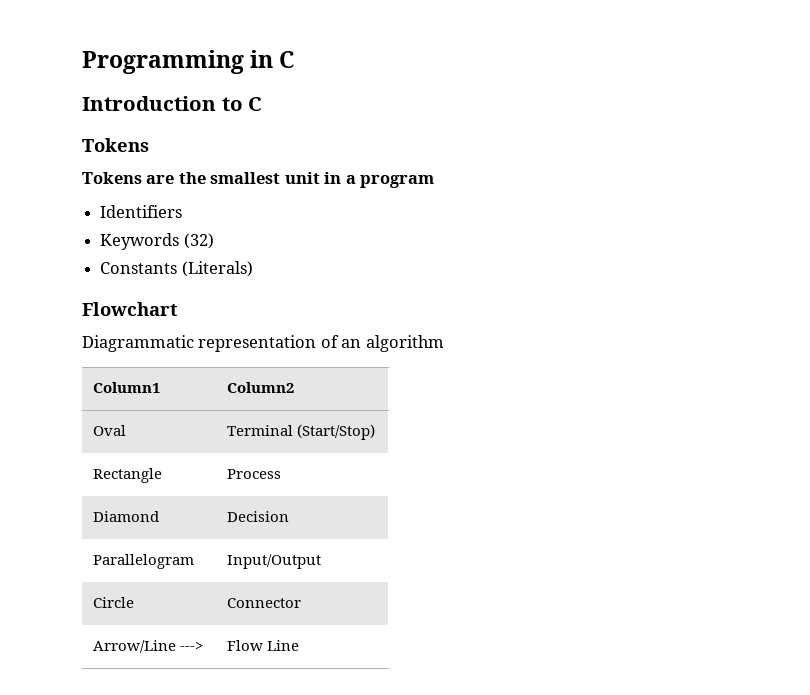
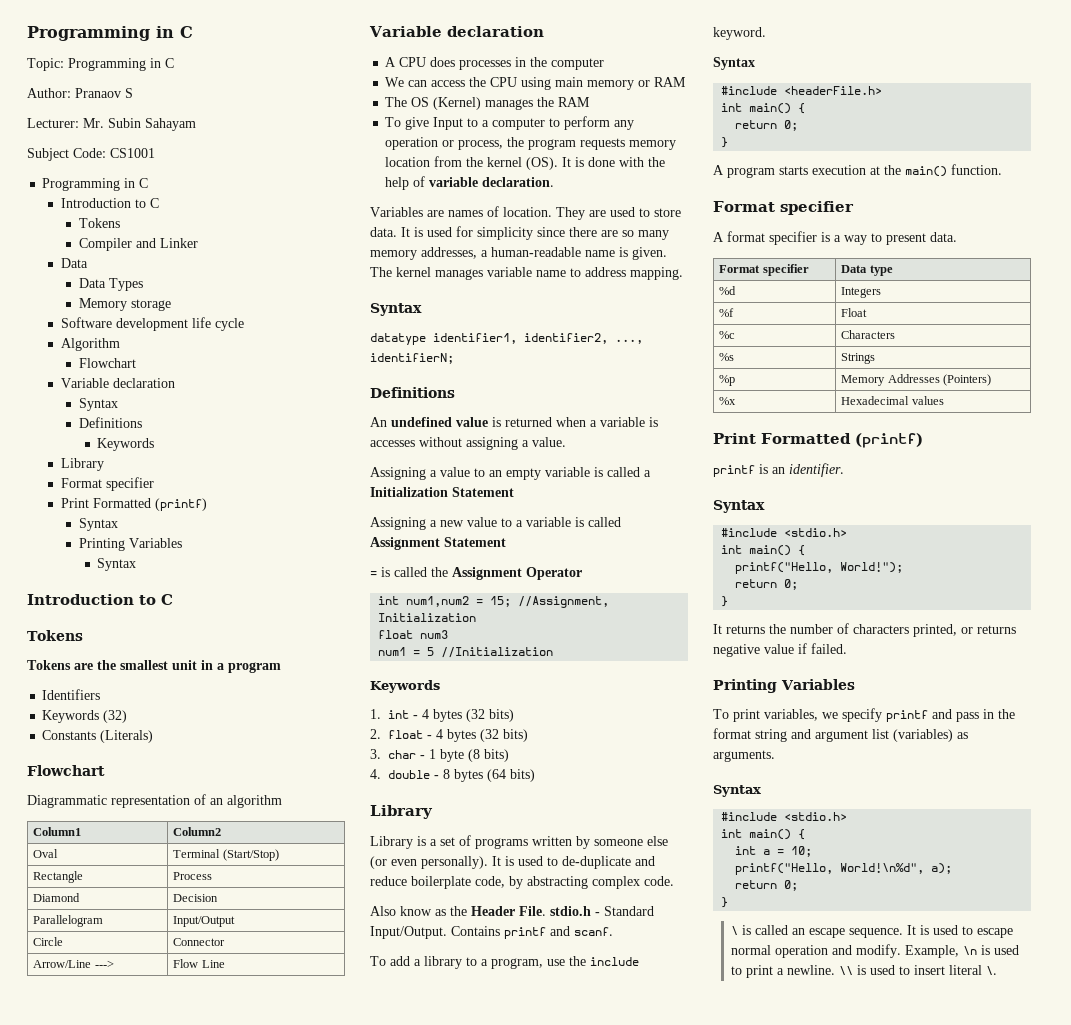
[82,50,295,74] Programming in C -> [27,26,193,41] [27,58,174,71] [27,88,133,98] [27,118,196,131] [27,148,155,161] [42,178,149,191] [60,198,159,208] [78,218,120,228] [78,238,198,251] [60,258,88,268] [78,278,143,291] [78,298,171,311] [60,317,244,331] [60,338,120,351] [78,358,136,368] [60,378,175,388] [78,398,118,411] [78,417,142,428] [97,438,155,451] [60,458,104,471] [60,477,154,491] [60,498,207,511] [78,518,118,531] [78,538,182,551] [97,558,137,571] Programming in C // Topic: Programming in C // Author: Pranaov S // Lecturer: Mr. Subin Sahayam // Subject Code: CS1001 // Programming in C // Introduction to C // Tokens // Compiler and Linker // Data // Data Types // Memory storage // Software development life cycle // Algorithm // Flowchart // Variable declaration // Syntax // Definitions // Keywords // Library // Format specifier // Print Formatted (printf) // Syntax // Printing Variables // Syntax
(299, 645) none -> [369,26,544,37] [385,57,605,70] [385,77,687,90] [385,97,591,110] [385,116,635,130] [385,137,677,150] [385,156,666,170] [385,176,555,190] [370,206,681,220] [370,226,669,240] [370,247,667,260] [370,267,683,280] [370,303,422,316] [370,333,643,345] [370,353,454,364] [370,387,455,398] [370,417,658,427] [370,437,566,450] [370,467,651,480] [370,487,514,497] [370,517,621,530] [370,537,506,550] [370,567,582,580] [378,596,610,608] [378,613,477,622] [378,630,449,639] [378,647,554,658] [370,680,440,693] [370,709,515,722] [370,729,529,742] [370,749,510,762] [370,769,536,782] [370,805,433,819] [370,835,668,849] [370,856,655,869] [370,876,674,889] [370,906,654,916] [370,926,613,939] [370,956,639,969] [713,27,766,40] [713,57,755,70] [721,86,883,95] [721,103,806,114] [735,120,799,131] [721,137,729,148] [713,164,1002,178] [713,201,854,215] [713,231,957,245] [719,264,809,276] [841,265,893,276] [719,286,737,295] [841,287,882,298] [719,308,735,317] [841,308,868,317] [719,331,736,339] [841,330,896,339] [719,353,735,361] [841,353,876,364] [719,375,736,386] [841,374,991,386] [719,397,737,405] [841,396,944,405] [713,433,923,448] [713,463,844,477] [713,500,765,513] [721,528,848,537] [721,545,806,556] [735,562,904,574] [735,579,799,590] [721,596,729,607] [713,623,1016,637] [713,643,847,657] [713,679,855,693] [713,708,1015,722] [713,728,968,742] [713,750,775,762] [713,785,761,797] [721,812,848,821] [721,829,806,840] [735,846,813,857] [735,863,953,875] [735,880,799,891] [721,897,729,908] [731,925,1014,938] [731,944,1020,958] [731,965,998,978] // Variable declaration // A CPU does processes in the computer // We can access the CPU using main memory or RAM // The OS (Kernel) manages the RAM // To give Input to a computer to perform any operation or process, the program requests memory location from the kernel (OS). It is done with the help of variable declaration. // Variables are names of location. They are used to store data. It is used for simplicity since there are so many memory addresses, a human-readable name is given. The kernel manages variable name to address mapping. // Syntax // datatype identifier1, identifier2, ..., identifierN; // Definitions // An undefined value is returned when a variable is accesses without assigning a value. // Assigning a value to an empty variable is called a Initialization Statement // Assigning a new value to a variable is called Assignment Statement // = is called the Assignment Operator // int num1,num2 = 15; //Assignment, Initialization // float num3 // num1 = 5 //Initialization // Keywords // 1. int - 4 bytes (32 bits) // 2. float - 4 bytes (32 bits) // 3. char - 1 byte (8 bits) // 4. double - 8 bytes (64 bits) // Library // Library is a set of programs written by someone else (or even personally). It is used to de-duplicate and reduce boilerplate code, by abstracting complex code. // Also know as the Header File. stdio.h - Standard Input/Output. Contains printf and scanf. // To add a library to a program, use the include keyword. // Syntax // #include <headerFile.h> // int main() { // return 0; // } // A program starts execution at the main() function. // Format specifier // A format specifier is a way to present data. // Format specifier | Data type // %d | Integers // %f | Float // %c | Characters // %s | Strings // %p | Memory Addresses (Pointers) // %x | Hexadecimal values // Print Formatted (printf) // printf is an identifier. // Syntax // #include <stdio.h> // int main() { // printf("Hello, World!"); // return 0; // } // It returns the number of characters printed, or returns negative value if failed. // Printing Variables // To print variables, we specify printf and pass in the format string and argument list (variables) as arguments. // Syntax // #include <stdio.h> // int main() { // int a = 10; // printf("Hello, World!\n%d", a); // return 0; // } // \ is called an escape sequence. It is used to escape normal operation and modify. Example, \n is used to print a newline. \\ is used to insert literal \.

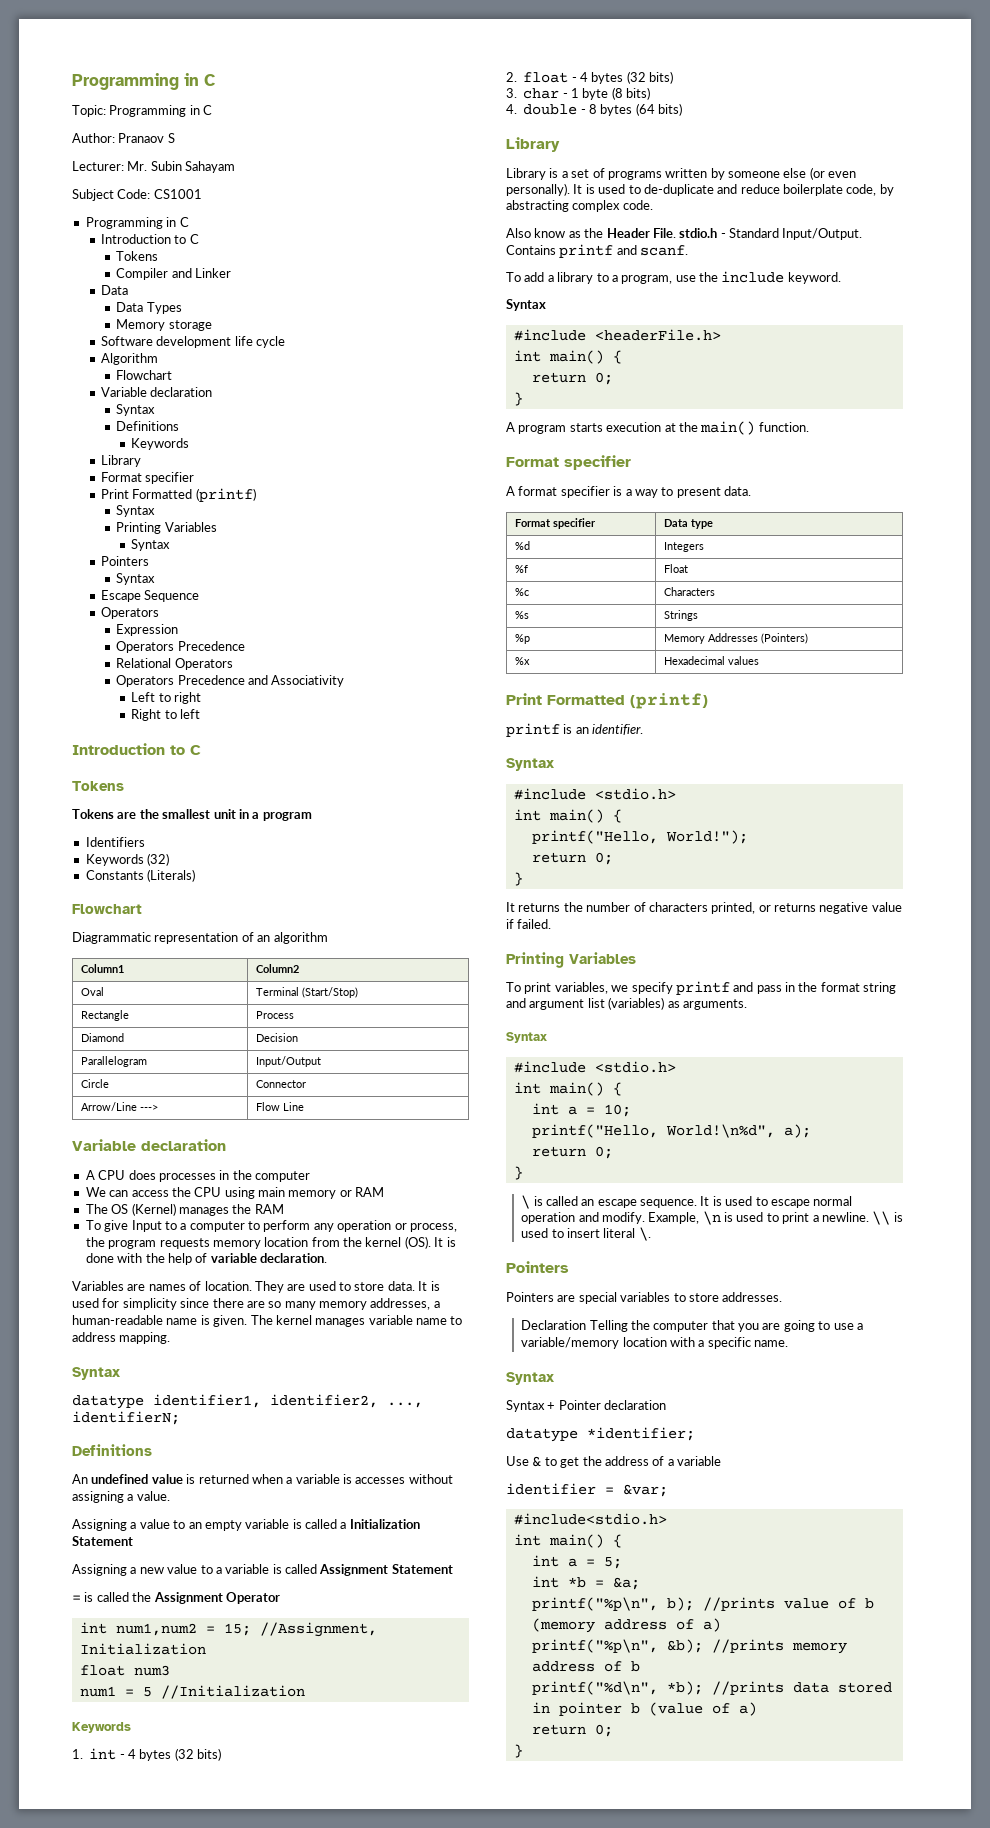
(137, 564) none -> [100,556,149,566] [116,573,156,585] [100,590,200,602] [100,607,159,619] [116,624,179,636] [116,641,245,653] [116,658,233,670] [116,675,345,687] [131,692,202,704] [131,709,201,721] // Pointers // Syntax // Escape Sequence // Operators // Expression // Operators Precedence // Relational Operators // Operators Precedence and Associativity // Left to right // Right to left
(998, 970) none -> [506,1261,569,1273] [506,1292,783,1304] [521,1320,863,1332] [521,1337,789,1349] [506,1372,554,1385] [506,1400,667,1412] [506,1427,695,1442] [506,1456,721,1468] [506,1483,668,1497] [513,1513,667,1525] [513,1534,622,1548] [531,1555,622,1569] [531,1576,640,1590] [531,1597,874,1611] [531,1618,721,1633] [531,1639,847,1654] [531,1661,640,1672] [531,1681,892,1695] [531,1702,757,1716] [531,1724,613,1737] [513,1744,523,1758] // Pointers // Pointers are special variables to store addresses. // Declaration Telling the computer that you are going to use a variable/memory location with a specific name. // Syntax // Syntax + Pointer declaration // datatype *identifier; // Use & to get the address of a variable // identifier = &var; // #include<stdio.h> // int main() { // int a = 5; // int *b = &a; // printf("%p\n", b); //prints value of b (memory address of a) // printf("%p\n", &b); //prints memory address of b // printf("%d\n", *b); //prints data stored in pointer b (value of a) // return 0; // }

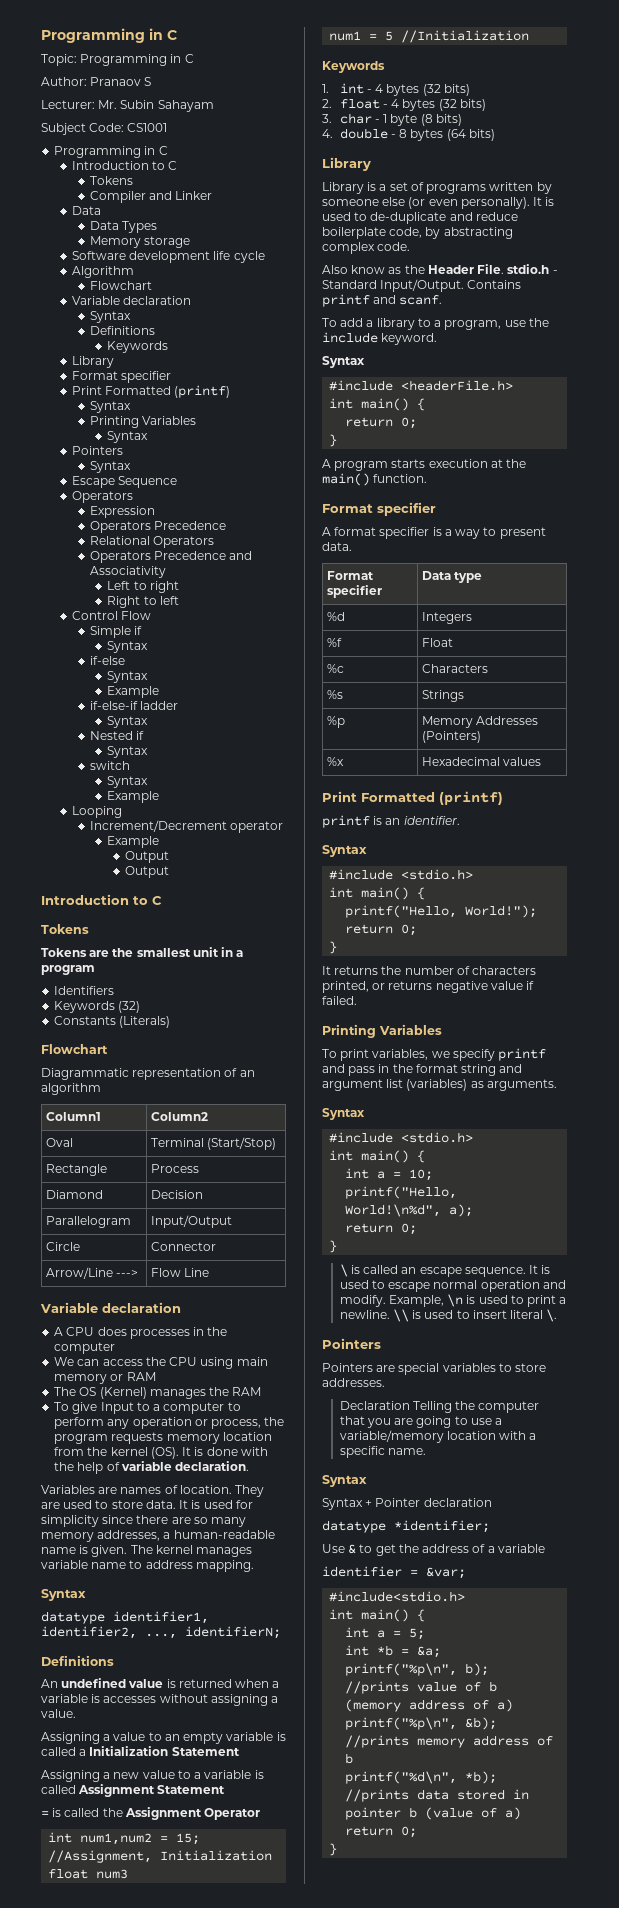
(201, 714) none -> [71,611,152,620] [89,626,142,638] [107,641,149,653] [89,656,125,665] [107,671,149,683] [107,686,160,698] [89,701,178,710] [107,716,149,728] [89,731,144,740] [107,746,149,758] [89,761,130,770] [107,776,149,788] [107,791,160,803] [71,806,122,818] [89,820,283,833] [107,836,160,848] [124,851,169,863] [124,866,169,878] // Control Flow // Simple if // Syntax // if-else // Syntax // Example // if-else-if ladder // Syntax // Nested if // Syntax // switch // Syntax // Example // Looping // Increment/Decrement operator // Example // Output // Output

